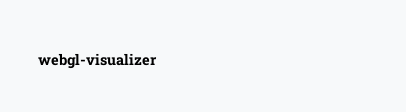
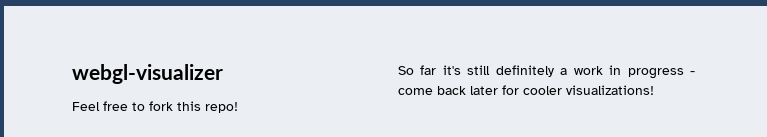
(157, 61) none -> [72,101,238,113] [398,65,695,79] [398,85,654,95] // Feel free to fork this repo! // So far it's still definitely a work in progress - come back later for cooler visualizations!

